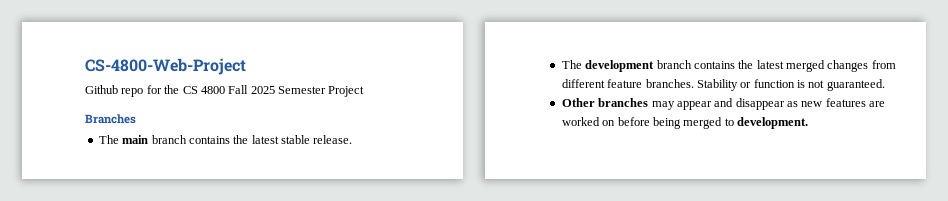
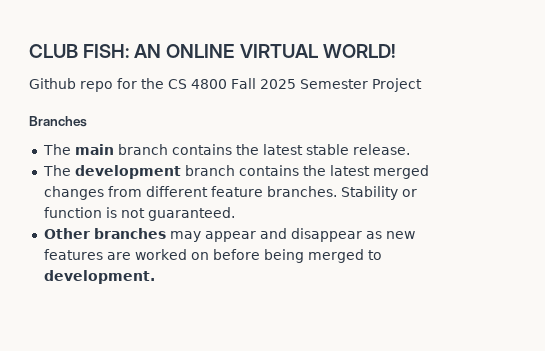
[85,58,246,75] CS-4800-Web-Project -> [29,44,396,58] CLUB FISH: AN ONLINE VIRTUAL WORLD!

